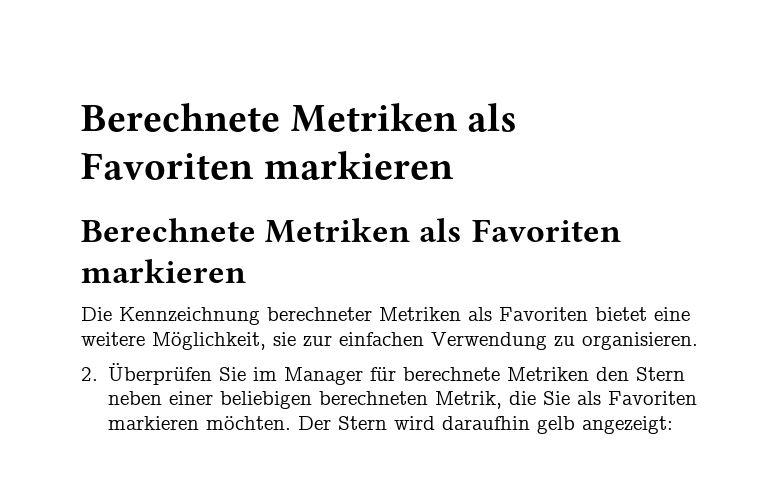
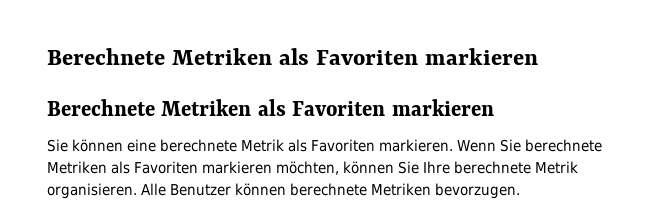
[81,307,690,325] [81,332,698,350] [81,363,686,385] [108,391,698,409] [108,416,674,434] Die Kennzeichnung berechneter Metriken als Favoriten bietet eine weitere Möglichkeit, sie zur einfachen Verwendung zu organisieren. // 2. Überprüfen Sie im Manager für berechnete Metriken den Stern neben einer beliebigen berechneten Metrik, die Sie als Favoriten markieren möchten. Der Stern wird daraufhin gelb angezeigt: -> [47,139,603,152] [47,161,579,175] [47,183,521,199] Sie können eine berechnete Metrik als Favoriten markieren. Wenn Sie berechnete Metriken als Favoriten markieren möchten, können Sie Ihre berechnete Metrik organisieren. Alle Benutzer können berechnete Metriken bevorzugen.

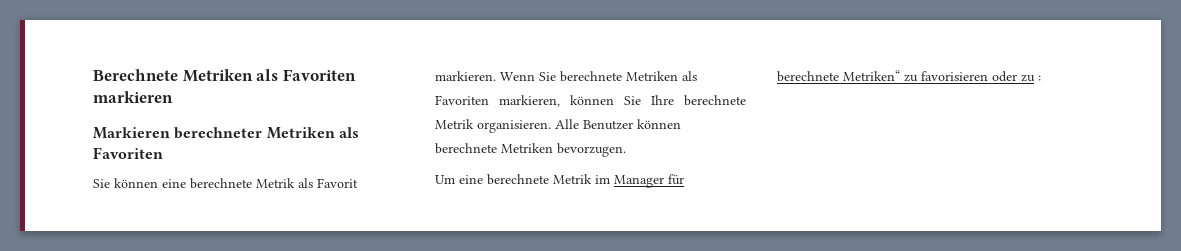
[47,48,539,65] [47,99,494,116] Berechnete Metriken als Favoriten markieren // Berechnete Metriken als Favoriten markieren -> [93,69,356,82] [93,91,173,103] [93,127,359,139] [93,147,163,159] Berechnete Metriken als Favoriten markieren // Markieren berechneter Metriken als Favoriten
[311,139,376,152] Favoriten -> [317,178,358,188] Favorit
[202,161,340,175] markieren möchten, -> [499,95,560,107] markieren,
(521, 191) none -> [435,174,684,188] [777,70,1041,82] // Um eine berechnete Metrik im Manager für berechnete Metriken“ zu favorisieren oder zu :

